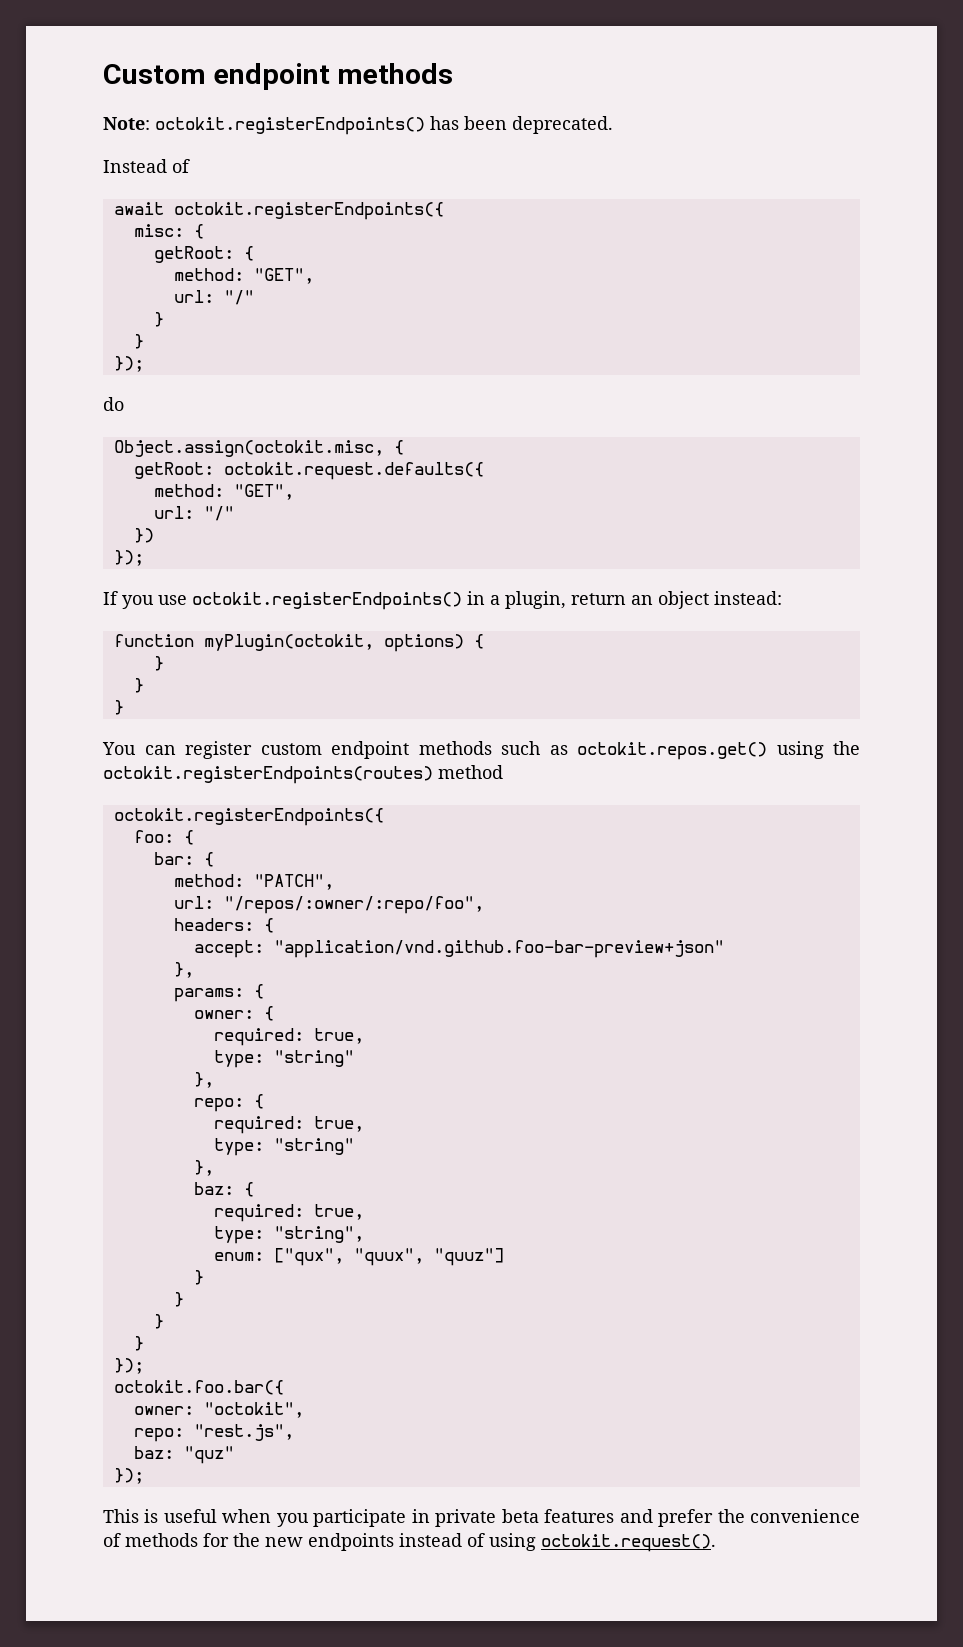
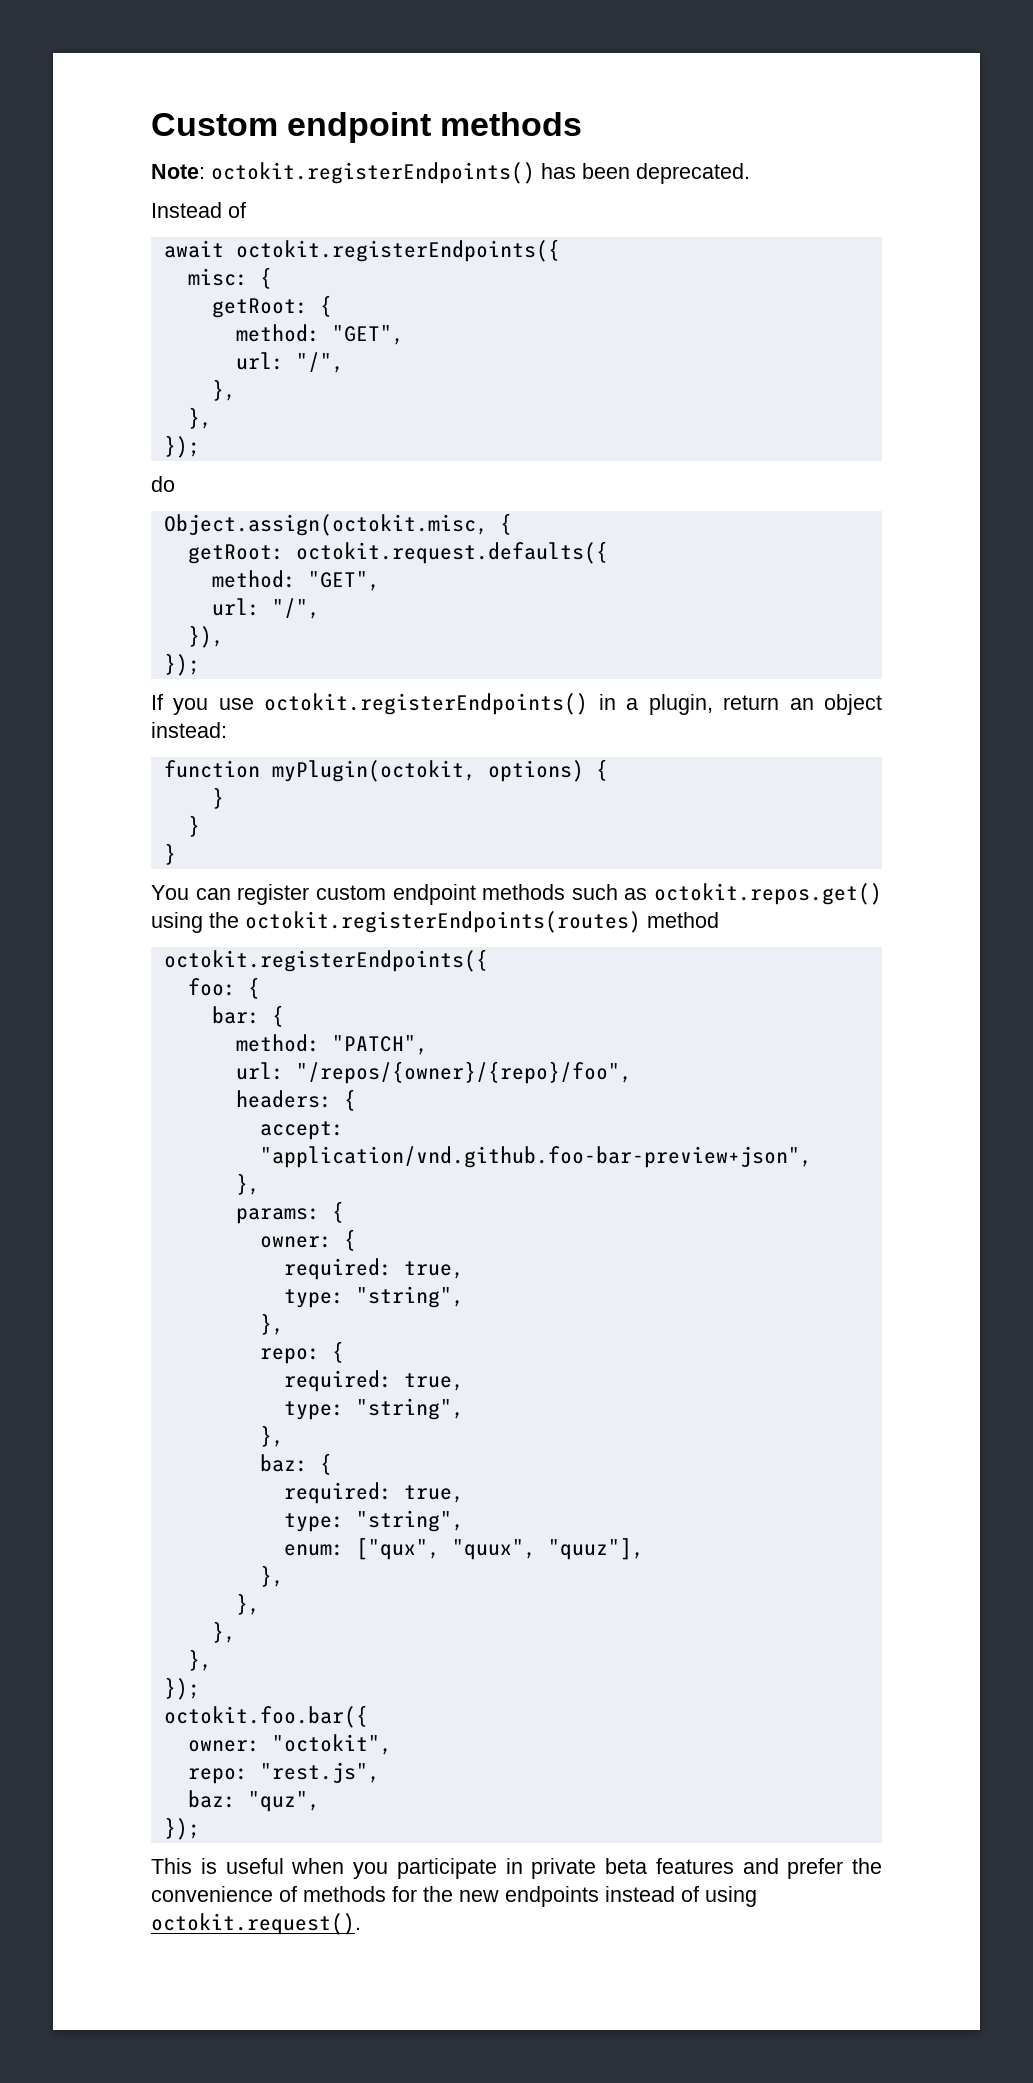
[223,290,254,305] [153,312,164,327] [133,334,144,349] "/" // } // } -> [295,352,344,373] [211,379,236,401] [187,407,212,429] "/", // }, // },
[203,506,234,521] [133,528,154,543] "/" // }) -> [271,598,320,619] [187,625,224,648] "/", // }),
[223,896,484,914] "/repos/:owner/:repo/foo", -> [295,1061,632,1084] "/repos/{owner}/{repo}/foo",
[273,940,724,958] "application/vnd.github.foo-bar-preview+json" -> [259,1146,812,1168] "application/vnd.github.foo-bar-preview+json",
[273,1050,354,1067] "string" -> [355,1286,464,1308] "string",
[273,1138,354,1155] "string" -> [355,1398,464,1420] "string",
[433,1248,504,1266] [193,1270,204,1285] [173,1292,184,1307] [153,1314,164,1329] [133,1336,144,1351] "quuz"] // } // } // } // } -> [547,1538,644,1560] [259,1565,284,1587] [235,1593,260,1615] [211,1621,236,1643] [187,1649,212,1671] "quuz"], // }, // }, // }, // },
[183,1446,234,1464] "quz" -> [247,1791,320,1812] "quz",

